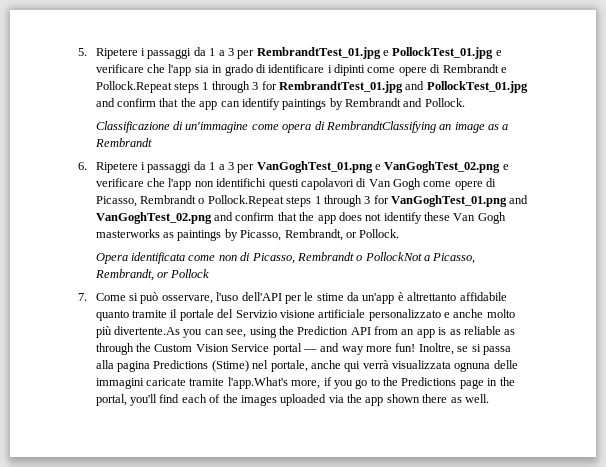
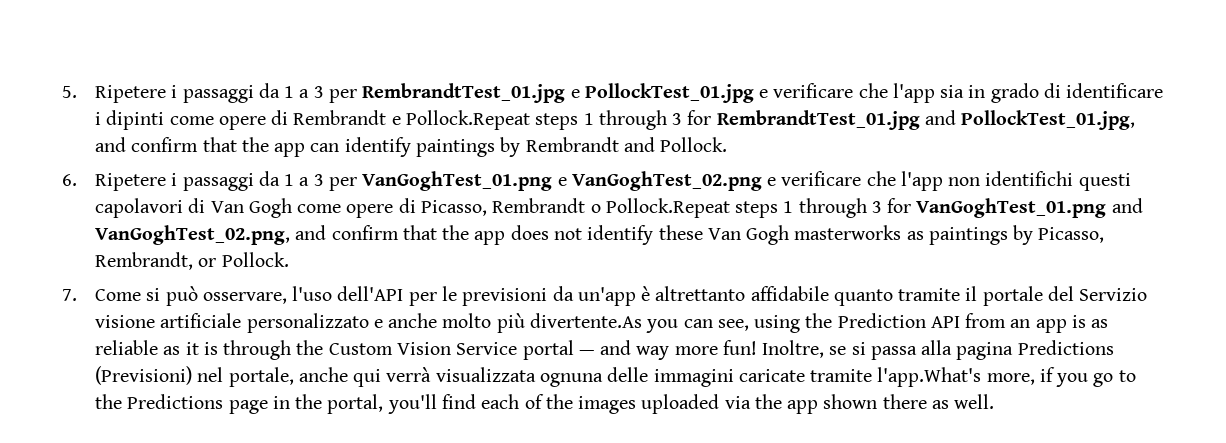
[426,81,528,93] PollockTest_01.jpg -> [961,110,1136,130] PollockTest_01.jpg,
[95,121,509,133] [94,138,152,147] // Classificazione di un'immagine come opera di RembrandtClassifying an image as a Rembrandt -> (728, 144) none
[95,212,212,224] VanGoghTest_02.png -> [95,225,291,245] VanGoghTest_02.png,
[95,252,476,264] [94,269,210,281] // Opera identificata come non di Picasso, Rembrandt o PollockNot a Picasso, Rembrandt, or Pollock -> (289, 259) none
[316,293,344,301] stime -> [462,288,548,306] previsioni
(516, 332) none -> [185,342,218,355] it is
[211,360,249,372] (Stime) -> [95,366,193,385] (Previsioni)

